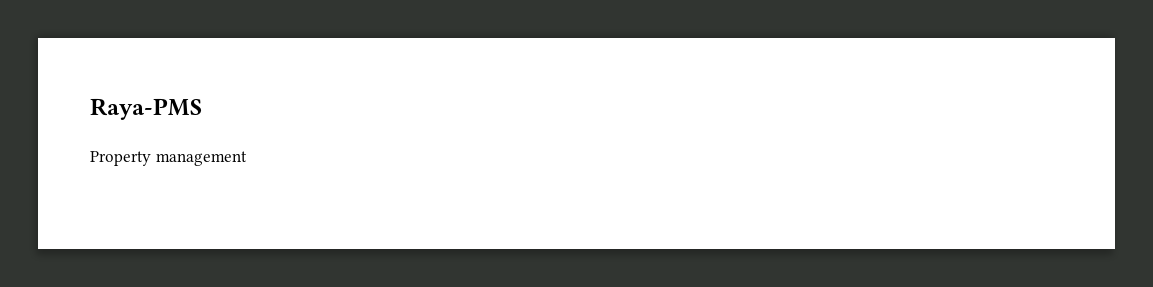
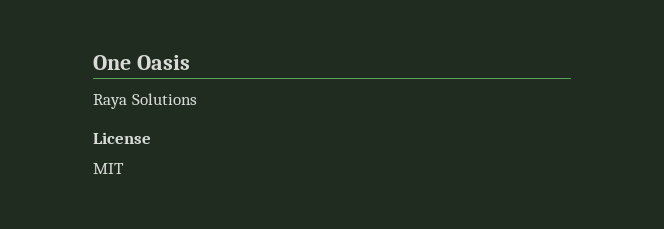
[90,98,202,120] [90,151,247,166] Raya-PMS // Property management -> [93,55,190,70] [93,93,197,109] [93,132,151,144] [93,163,124,174] One Oasis // Raya Solutions // License // MIT

